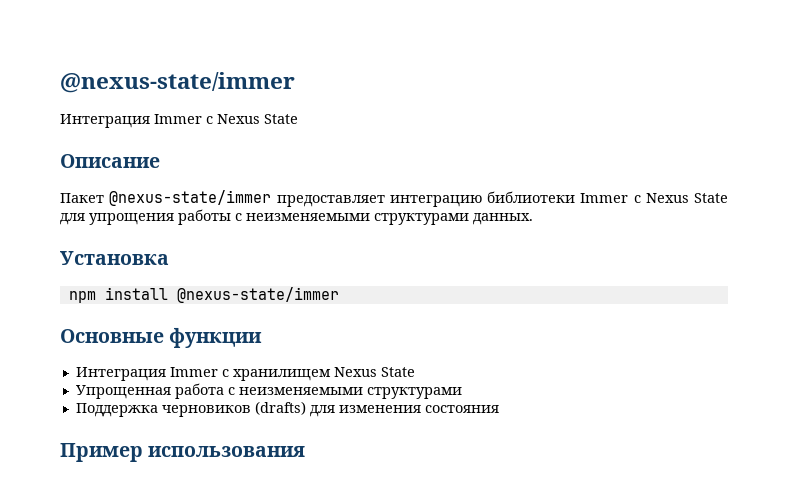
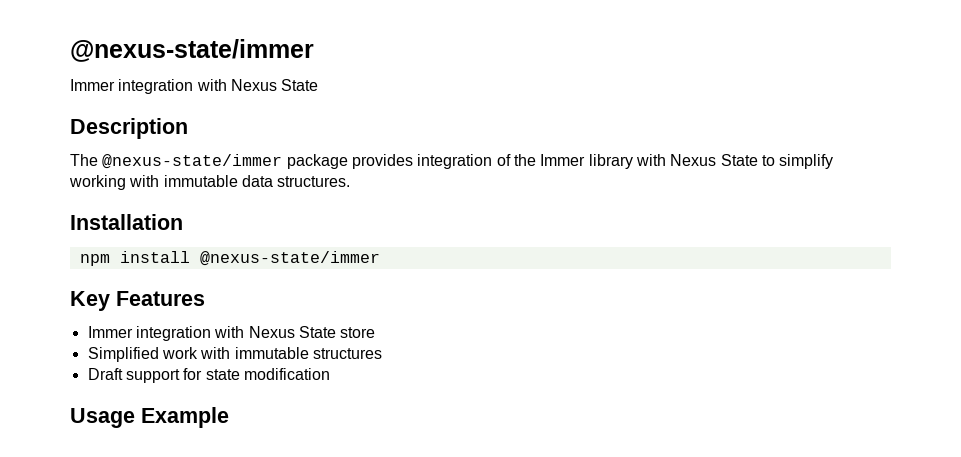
[60,72,295,93] [60,114,298,128] [60,154,160,168] [60,190,728,207] [60,209,533,225] [60,251,169,265] [68,287,339,303] [60,327,263,348] [75,367,415,381] [75,383,462,399] [75,401,499,417] [60,443,306,462] @nexus-state/immer // Интеграция Immer с Nexus State // Описание // Пакет @nexus-state/immer предоставляет интеграцию библиотеки Immer с Nexus State для упрощения работы с неизменяемыми структурами данных. // Установка // npm install @nexus-state/immer // Основные функции // Интеграция Immer с хранилищем Nexus State // Упрощенная работа с неизменяемыми структурами // Поддержка черновиков (drafts) для изменения состояния // Пример использования -> [70,39,314,62] [70,79,319,94] [70,118,188,139] [70,154,834,169] [69,175,351,190] [70,214,183,230] [79,251,380,266] [70,291,205,311] [87,326,376,341] [87,347,382,362] [87,368,330,383] [70,407,229,428] @nexus-state/immer // Immer integration with Nexus State // Description // The @nexus-state/immer package provides integration of the Immer library with Nexus State to simplify working with immutable data structures. // Installation // npm install @nexus-state/immer // Key Features // Immer integration with Nexus State store // Simplified work with immutable structures // Draft support for state modification // Usage Example

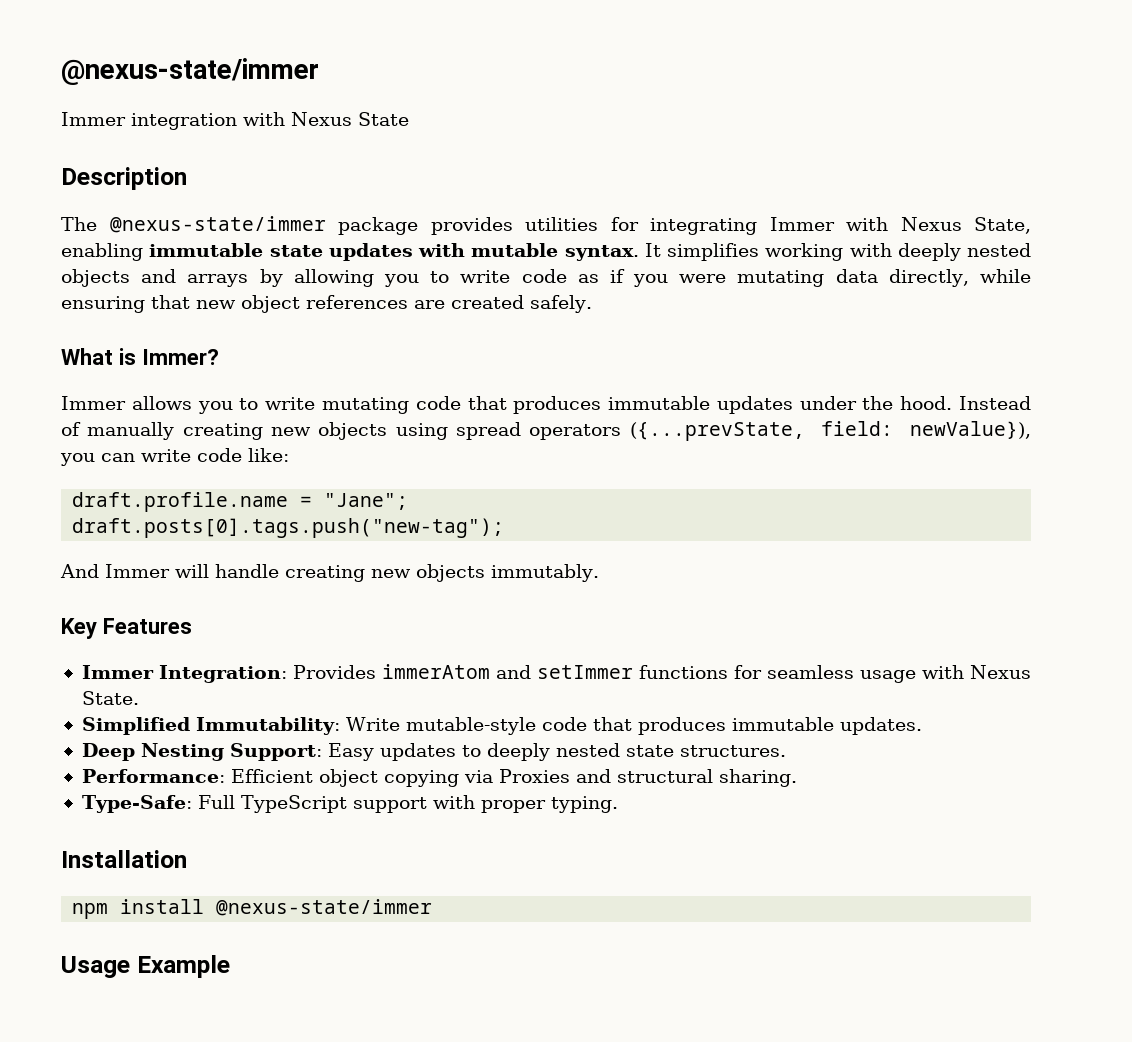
[417,154,834,169] [69,175,351,190] [70,214,183,230] [79,251,380,266] [70,291,205,311] [87,326,376,341] [87,347,382,362] [87,368,330,383] integration of the Immer library with Nexus State to simplify working with immutable data structures. // Installation // npm install @nexus-state/immer // Key Features // Immer integration with Nexus State store // Simplified work with immutable structures // Draft support for state modification -> [525,217,1031,235] [61,243,1031,261] [61,269,1031,287] [61,295,592,313] [61,348,219,365] [61,396,1032,414] [61,421,1031,441] [60,448,289,466] [72,492,409,512] [72,518,505,538] [60,564,599,582] [61,618,192,639] [81,664,1031,683] [81,691,139,705] [81,717,922,735] [81,743,786,761] [81,769,797,787] [81,795,618,813] [61,850,187,868] [72,899,433,919] utilities for integrating Immer with Nexus State, enabling immutable state updates with mutable syntax. It simplifies working with deeply nested objects and arrays by allowing you to write code as if you were mutating data directly, while ensuring that new object references are created safely. // What is Immer? // Immer allows you to write mutating code that produces immutable updates under the hood. Instead of manually creating new objects using spread operators ({...prevState, field: newValue}), you can write code like: // draft.profile.name = "Jane"; // draft.posts[0].tags.push("new-tag"); // And Immer will handle creating new objects immutably. // Key Features // Immer Integration: Provides immerAtom and setImmer functions for seamless usage with Nexus State. // Simplified Immutability: Write mutable-style code that produces immutable updates. // Deep Nesting Support: Easy updates to deeply nested state structures. // Performance: Efficient object copying via Proxies and structural sharing. // Type-Safe: Full TypeScript support with proper typing. // Installation // npm install @nexus-state/immer

